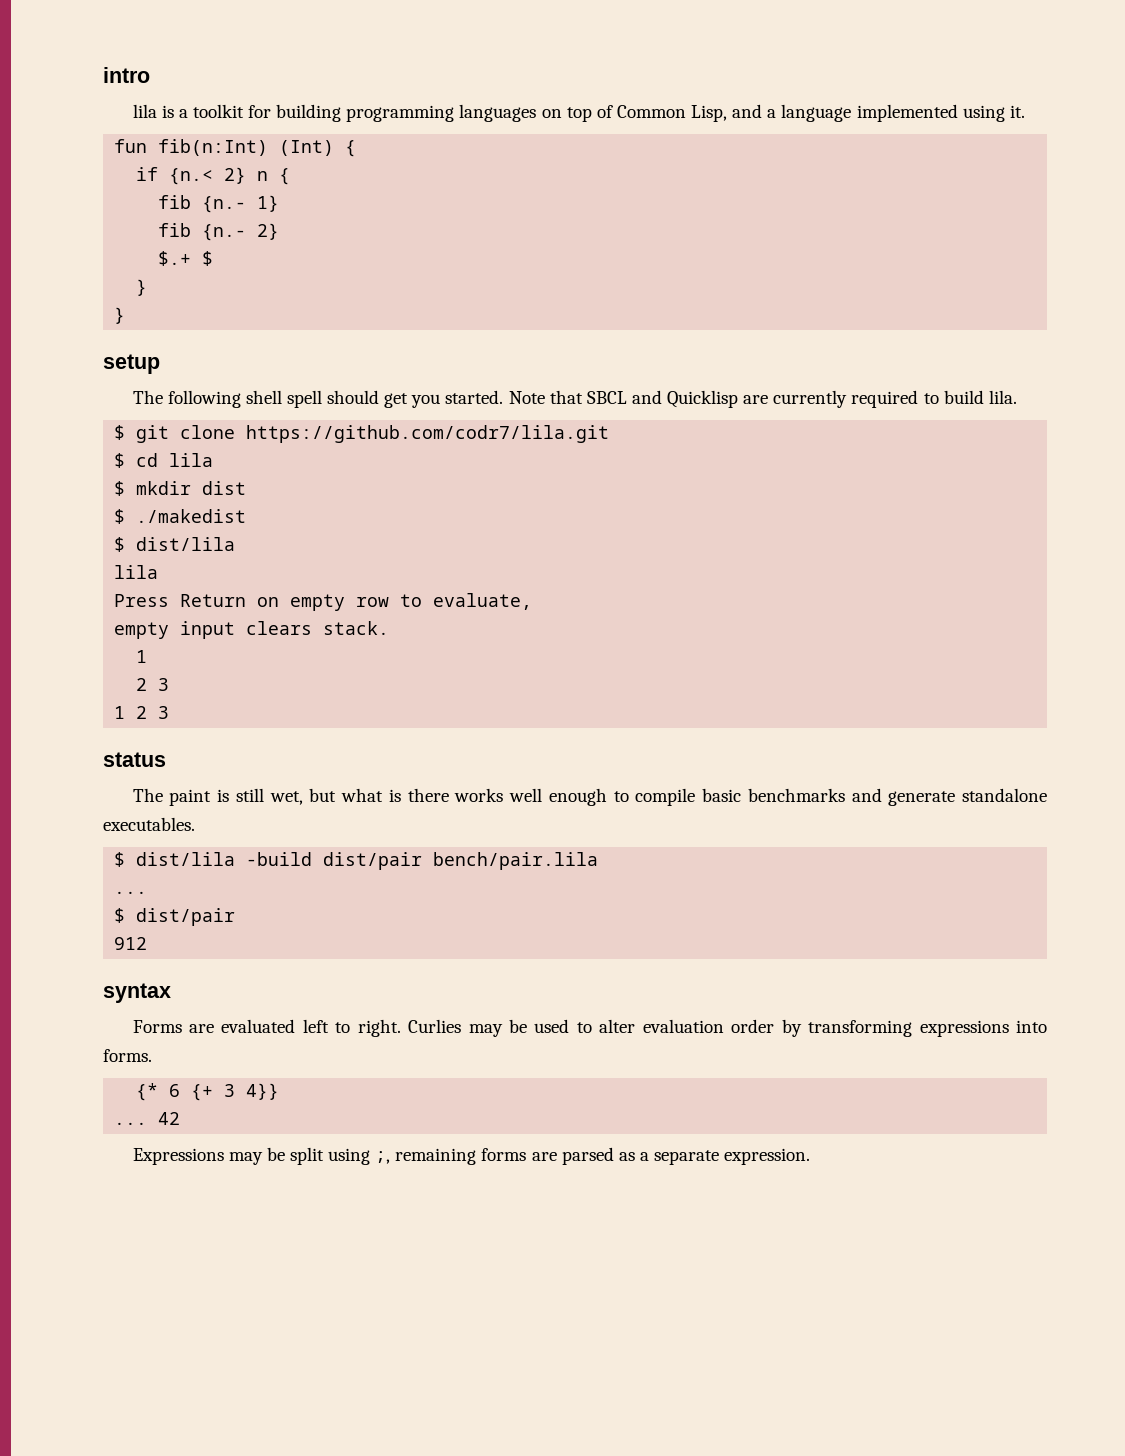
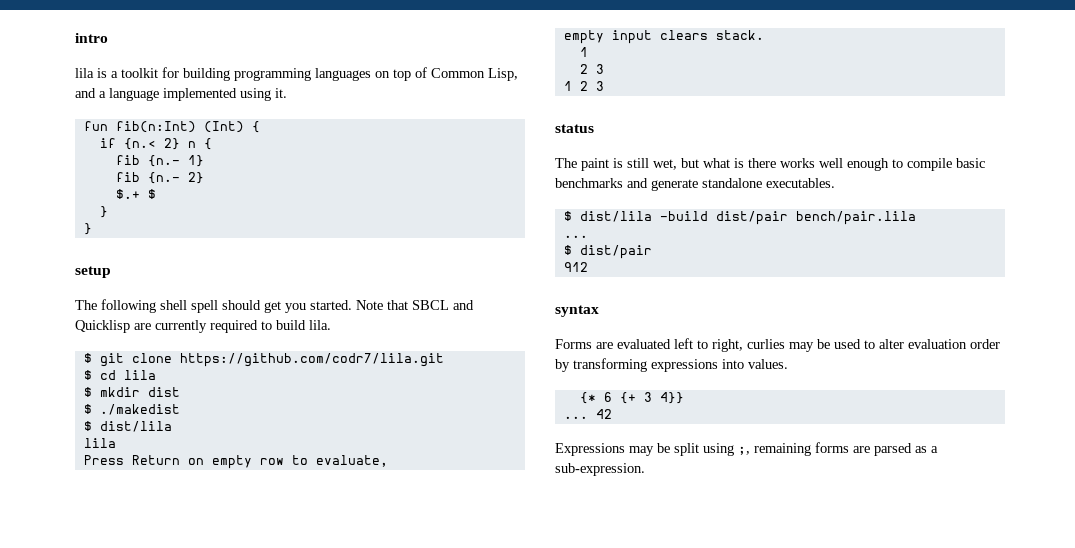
[357,1019,462,1037] right. Curlies -> [712,339,785,352] right, curlies
[103,1049,152,1062] forms. -> [748,359,788,369] values.
[654,1148,811,1165] separate expression. -> [555,463,645,476] sub-expression.

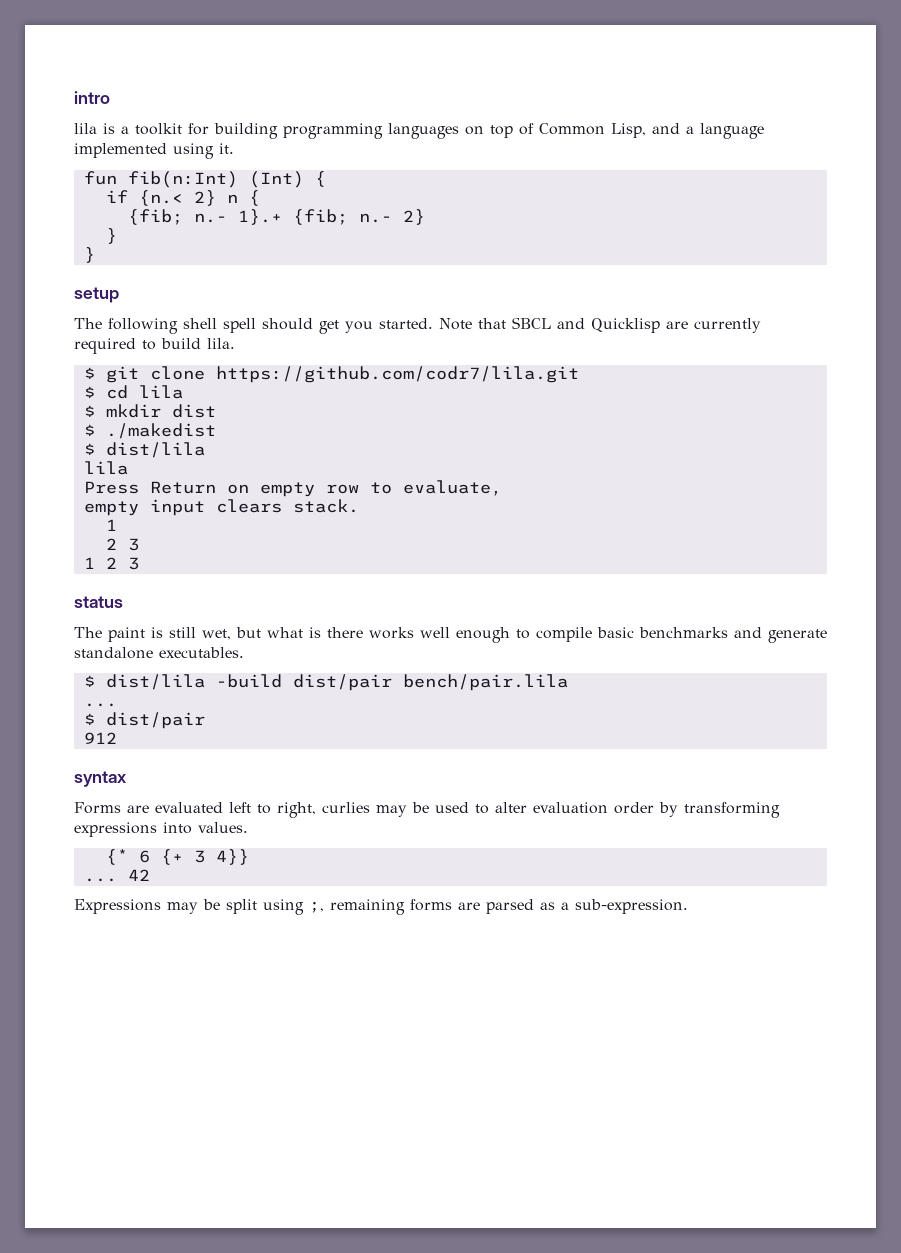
[115,155,204,167] [115,172,204,184] [115,189,156,199] fib {n.- 1} // fib {n.- 2} // $.+ $ -> [127,209,425,225] {fib; n.- 1}.+ {fib; n.- 2}

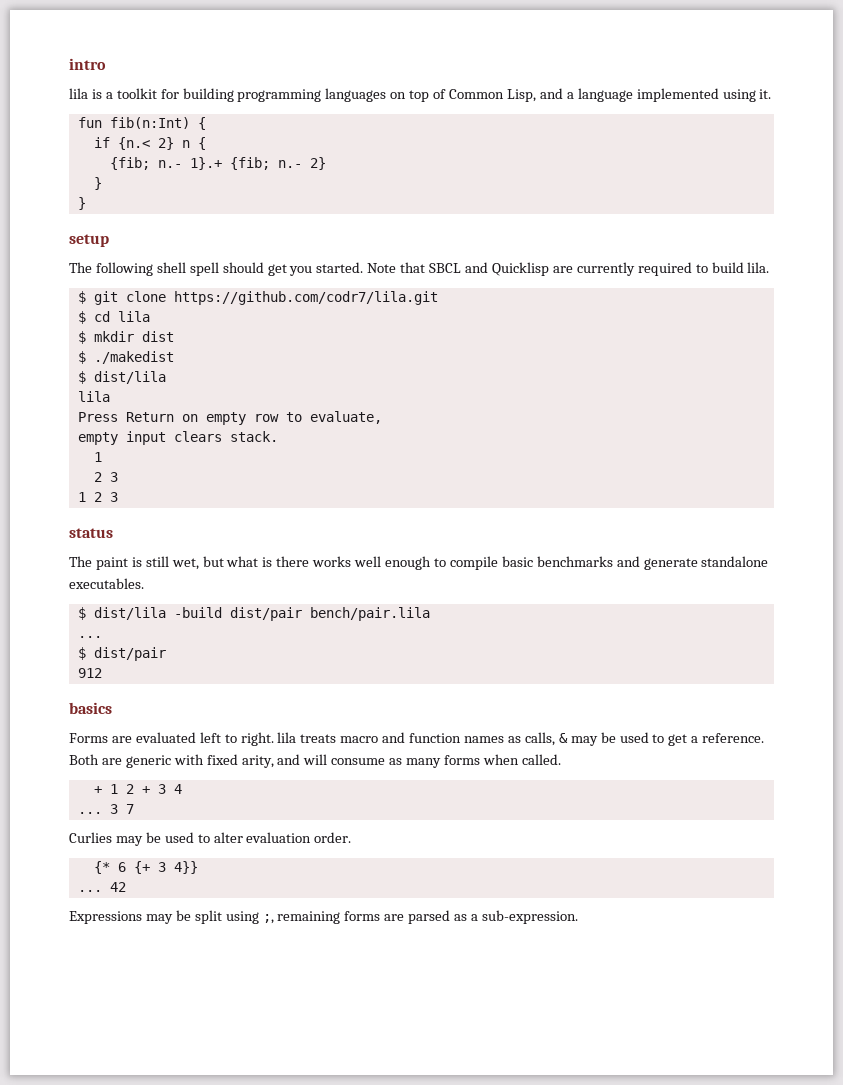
[248,171,304,188] (Int) -> (190, 123) none
[74,771,127,787] syntax -> [69,702,112,714] basics
[277,802,370,818] right, curlies -> [240,732,765,746] [69,754,561,768] [93,784,182,794] [77,804,134,814] [69,832,112,843] right. lila treats macro and function names as calls, & may be used to get a reference. Both are generic with fixed arity, and will consume as many forms when called. // + 1 2 + 3 4 // ... 3 7 // Curlies
[614,802,780,818] [74,822,248,837] order by transforming expressions into values. -> [314,832,352,843] order.

